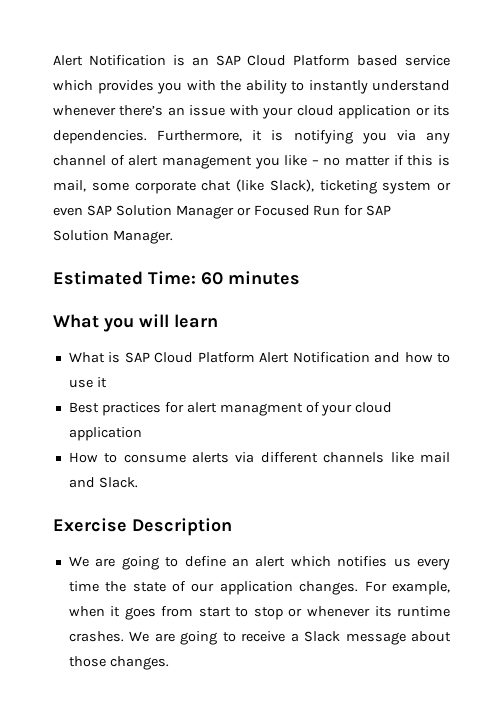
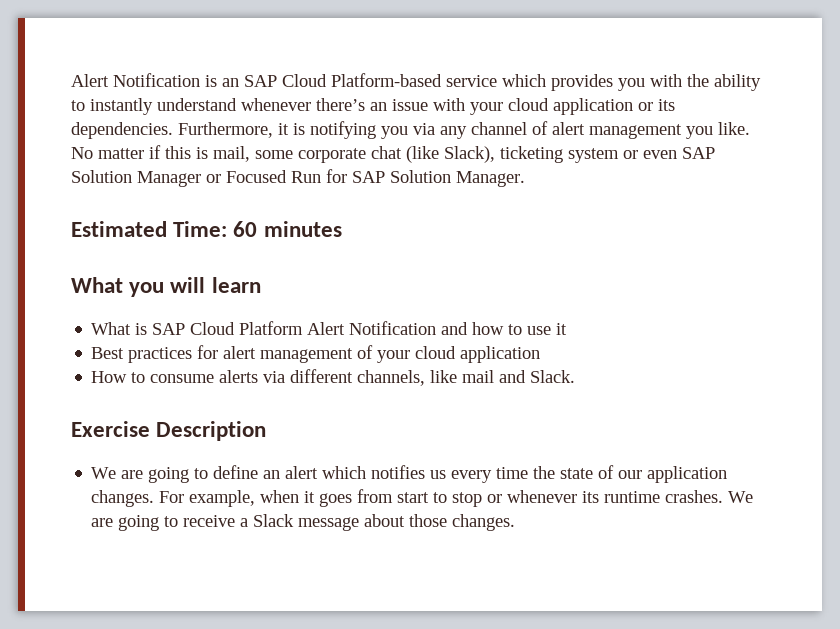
[293,55,399,66] Platform based -> [331,73,442,87] Platform-based
[284,155,341,166] like – no -> [718,122,750,135] [71,147,93,159] like. No
[219,403,303,416] managment -> [260,348,354,363] management
[323,452,385,463] channels -> [357,370,426,386] channels,

